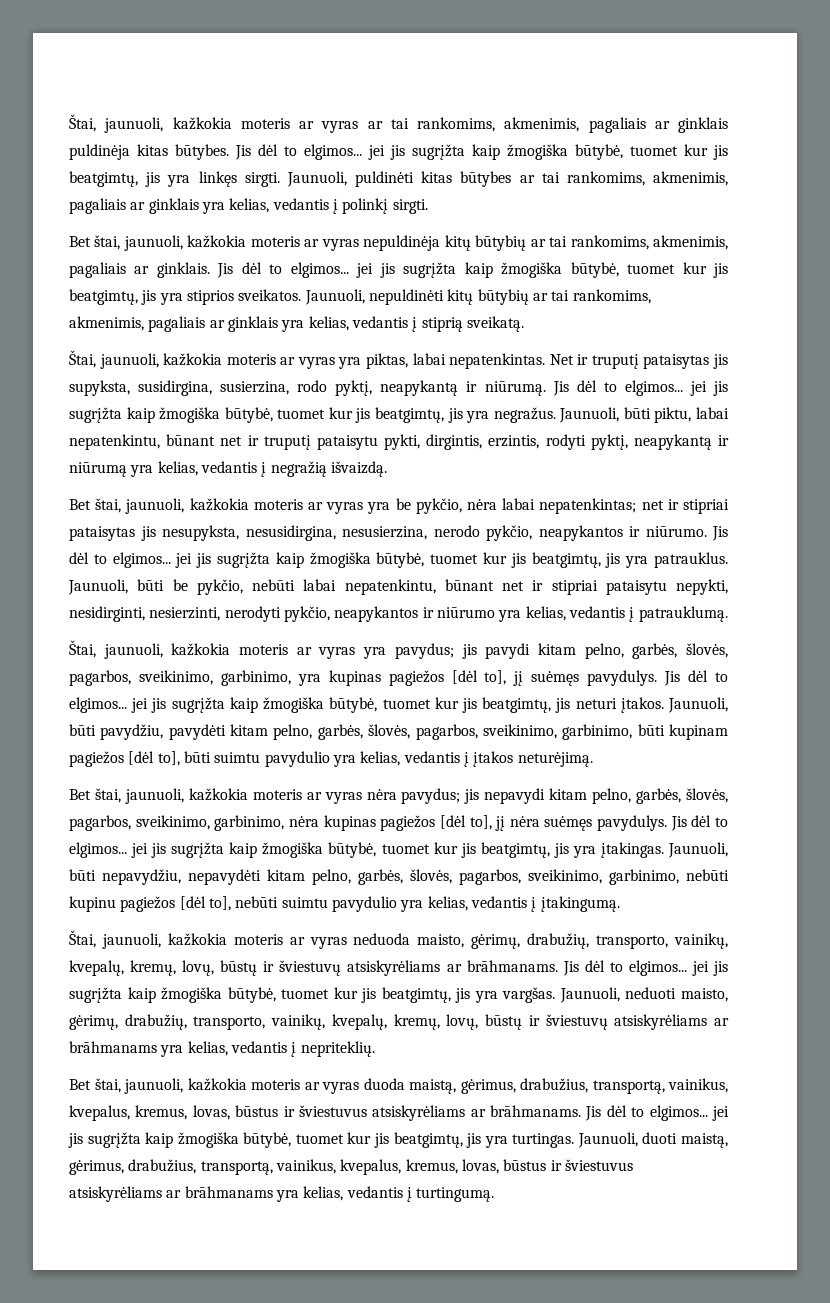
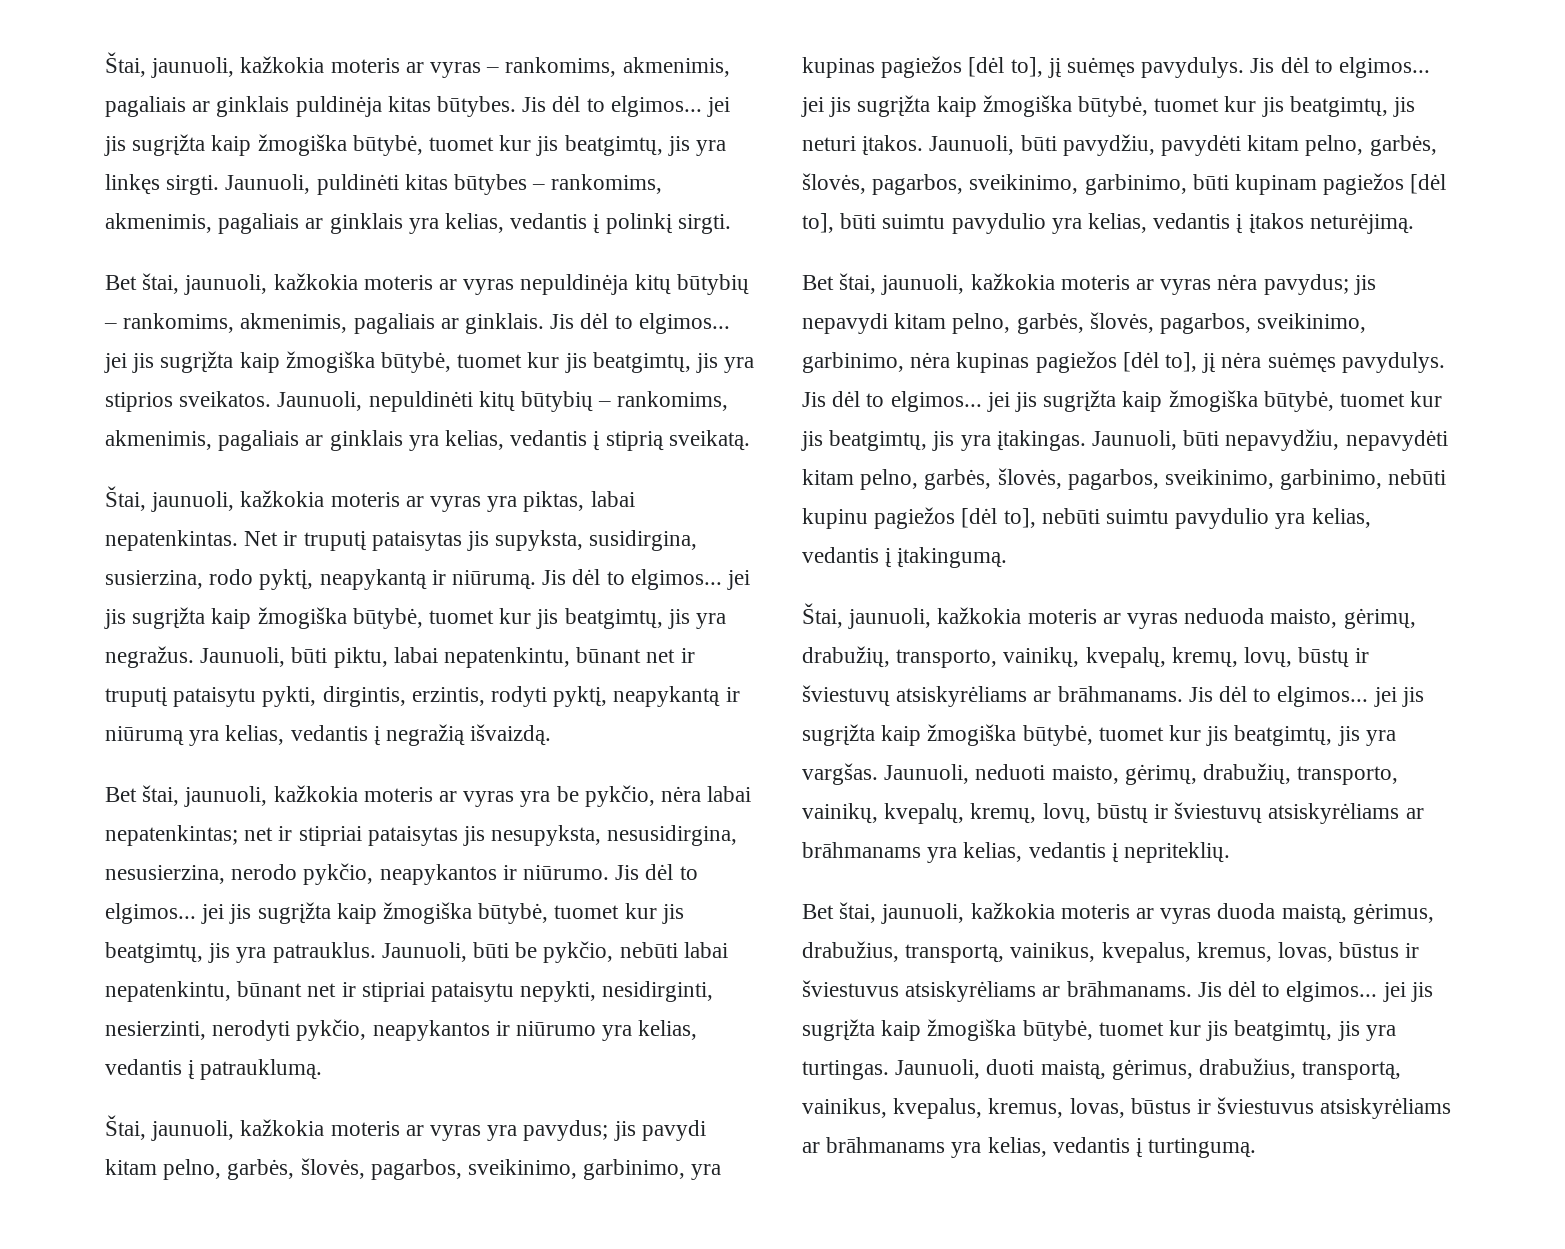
[69,114,409,133] Štai, jaunuoli, kažkokia moteris ar vyras ar tai -> [105,52,500,78] Štai, jaunuoli, kažkokia moteris ar vyras –
[519,172,560,183] ar tai -> [532,184,546,190] –
[530,236,568,247] ar tai -> [104,323,117,329] –
[532,290,570,301] ar tai -> [598,401,612,407] –

